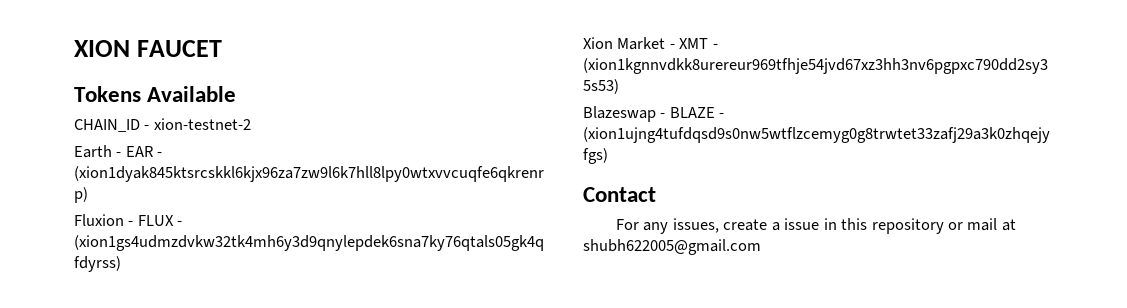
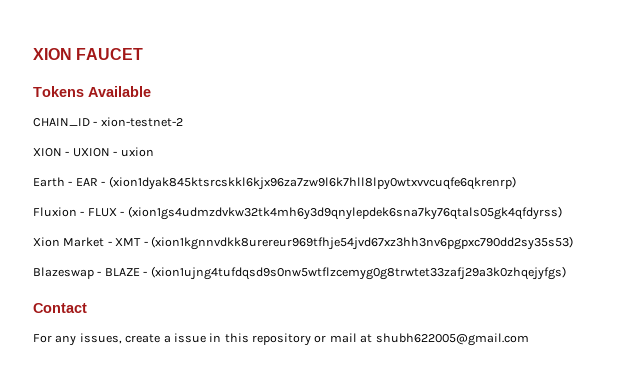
(251, 124) none -> [33,147,154,157] // XION - UXION - uxion

